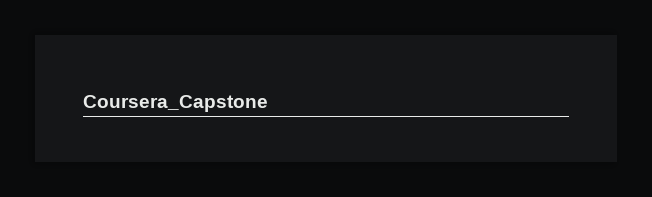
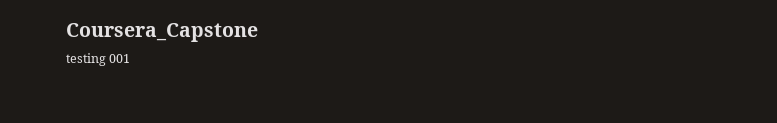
(268, 103) none -> [66,53,131,66] // testing 001

